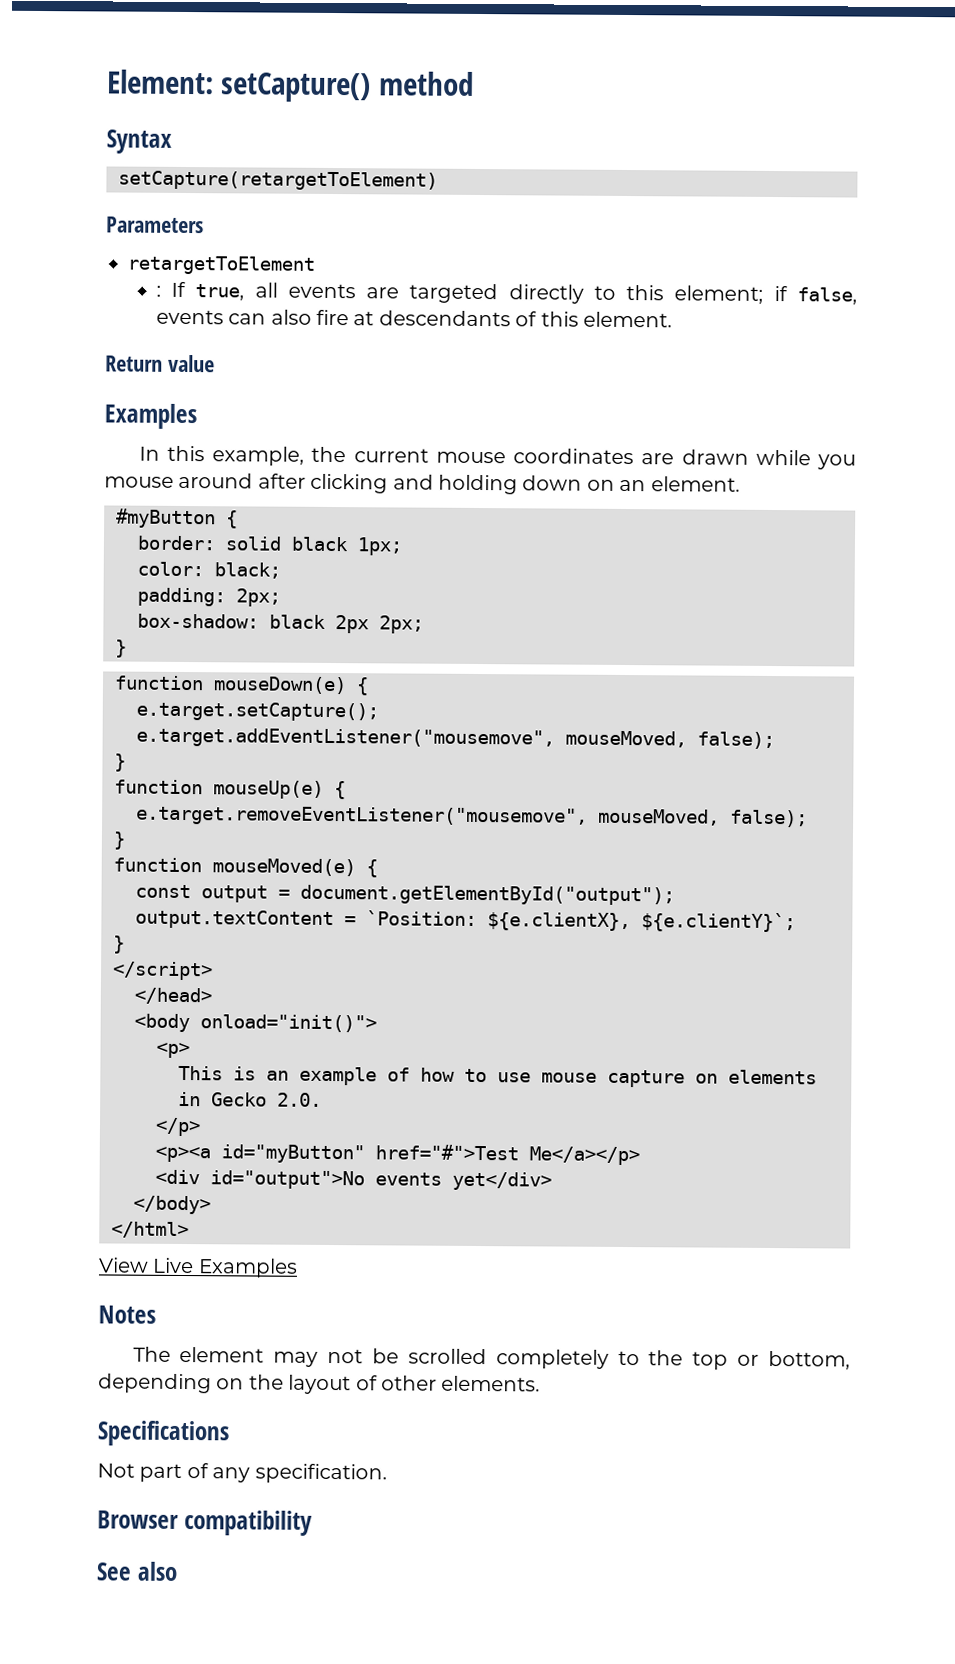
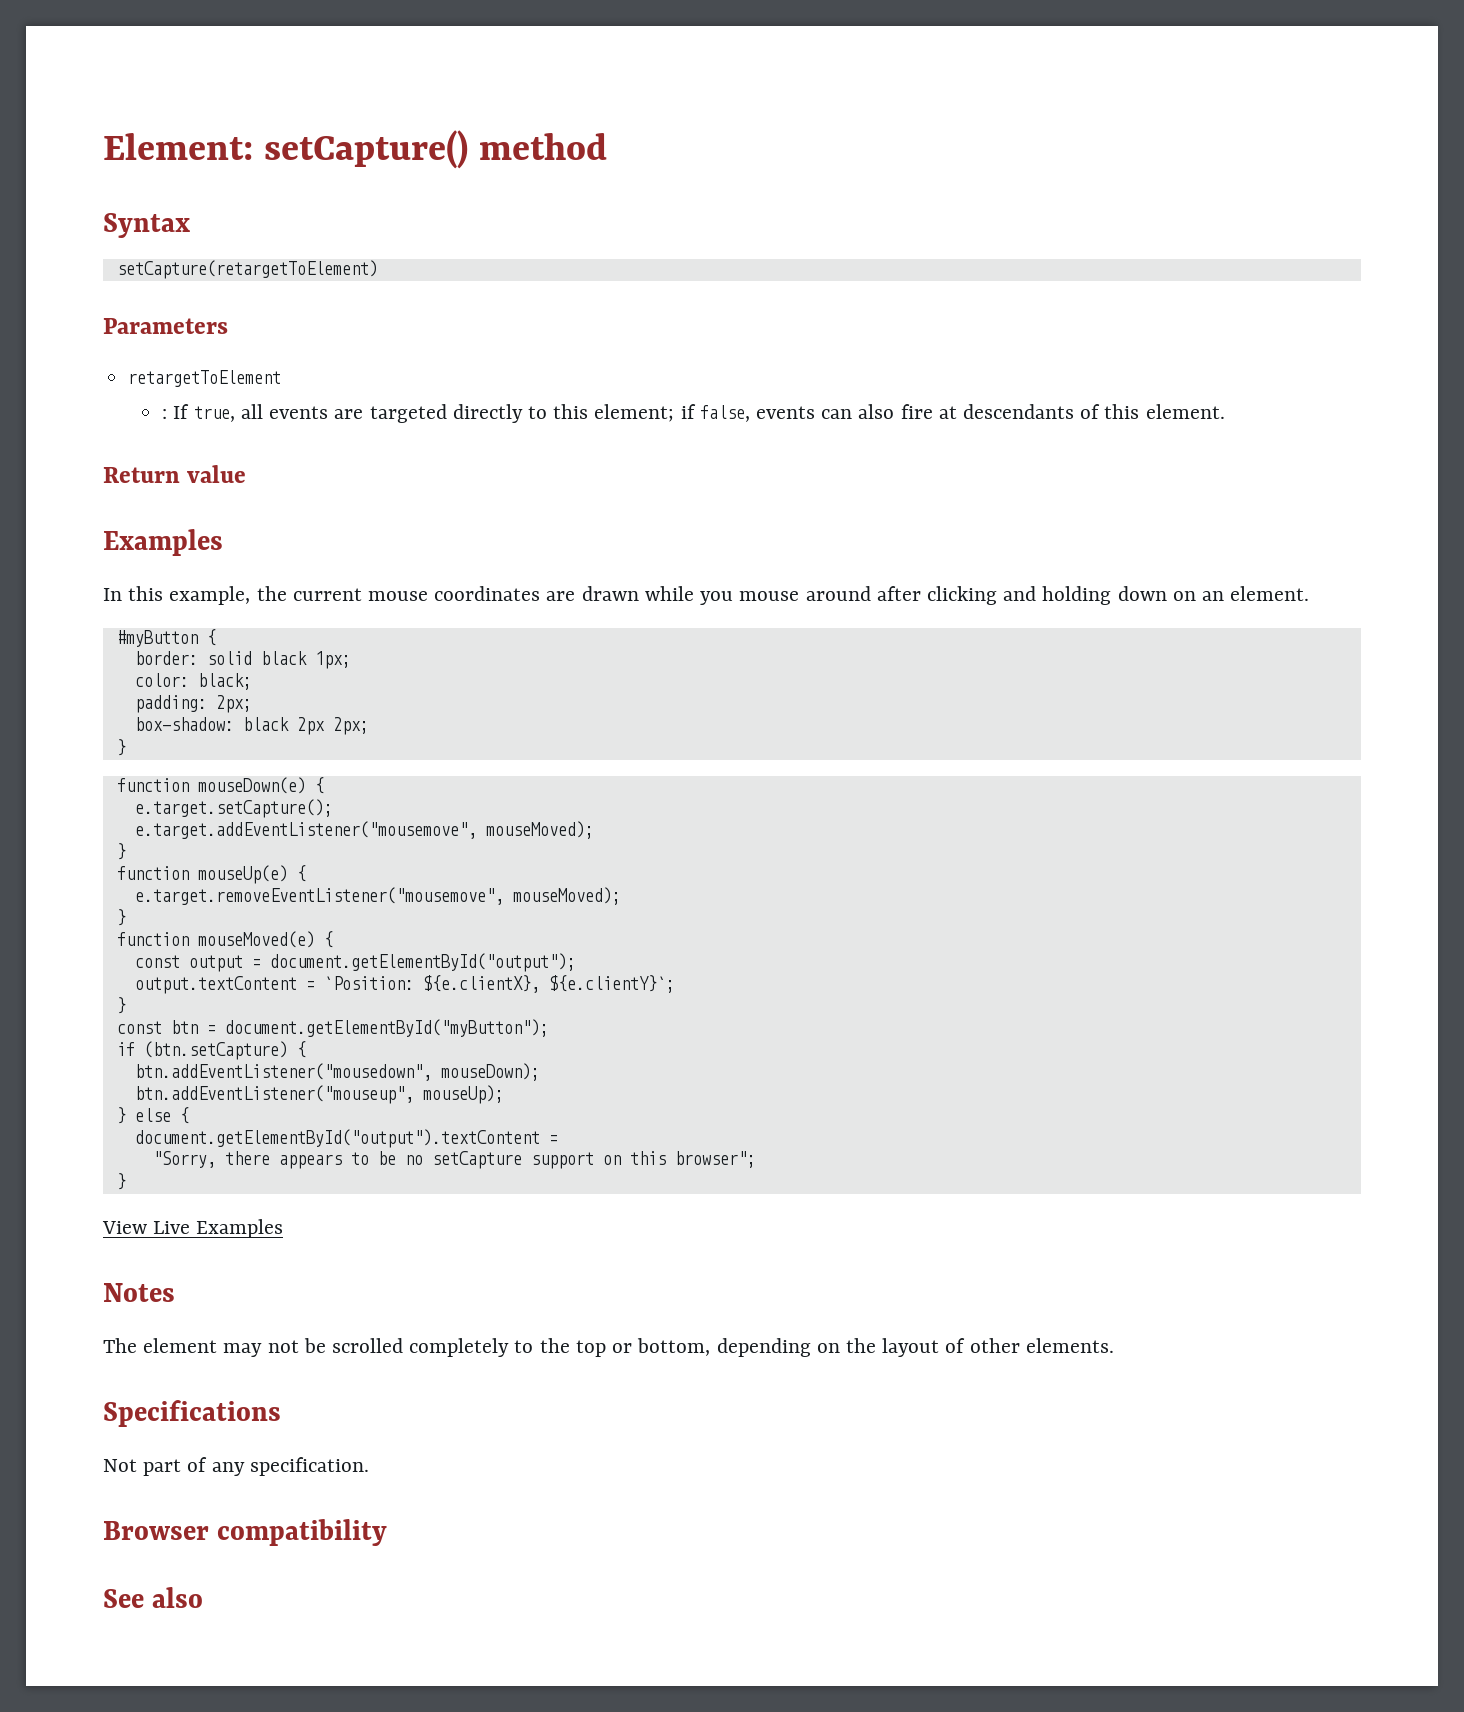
[565,730,775,750] mouseMoved, false); -> [485,821,594,839] mouseMoved);
[598,808,808,828] mouseMoved, false); -> [512,887,621,905] mouseMoved);
[112,961,213,981] [134,987,212,1005] [134,1013,377,1033] [156,1042,190,1059] [178,1065,817,1088] [178,1091,322,1107] [155,1117,201,1137] [155,1144,640,1166] [155,1169,552,1191] [133,1195,211,1215] [111,1221,189,1239] </script> // </head> // <body onload="init()"> // <p> // This is an example of how to use mouse capture on elements in Gecko 2.0. // </p> // <p><a id="myButton" href="#">Test Me</a></p> // <div id="output">No events yet</div> // </body> // </html> -> [116,1019,549,1037] [116,1041,306,1060] [134,1063,540,1081] [134,1085,504,1104] [116,1107,189,1124] [134,1129,558,1148] [152,1151,756,1169] [116,1173,126,1190] const btn = document.getElementById("myButton"); // if (btn.setCapture) { // btn.addEventListener("mousedown", mouseDown); // btn.addEventListener("mouseup", mouseUp); // } else { // document.getElementById("output").textContent = // "Sorry, there appears to be no setCapture support on this browser"; // }

